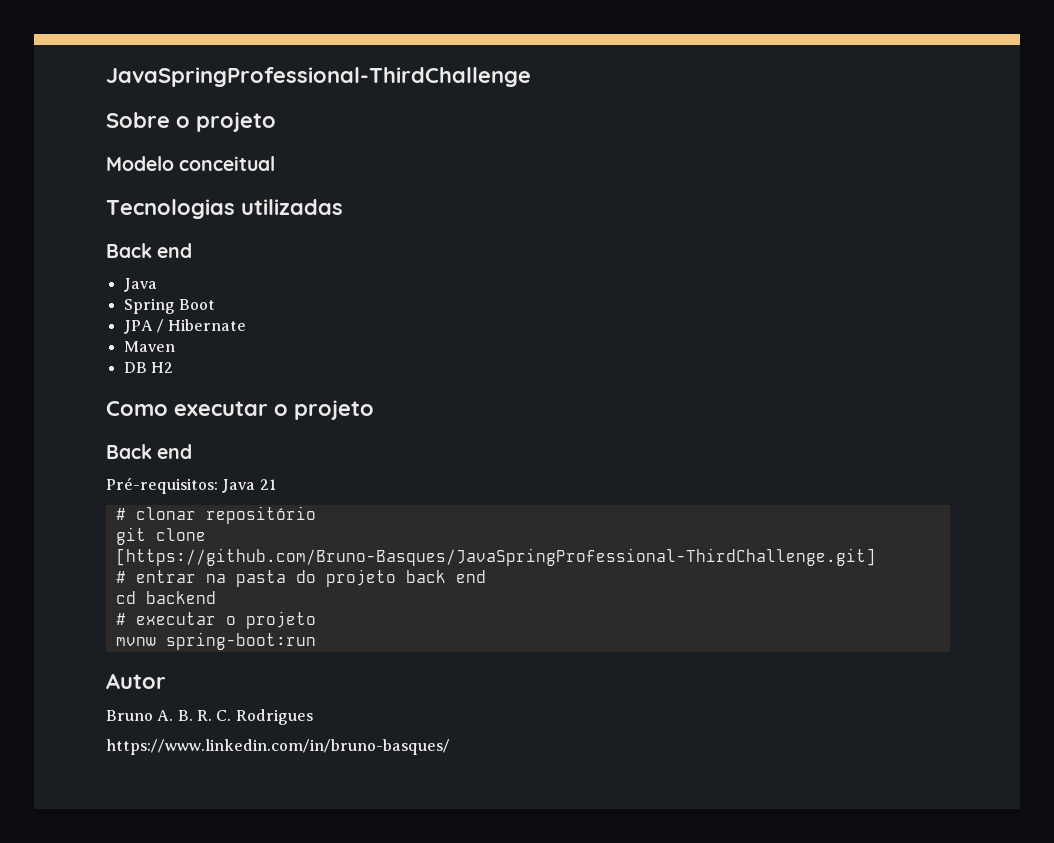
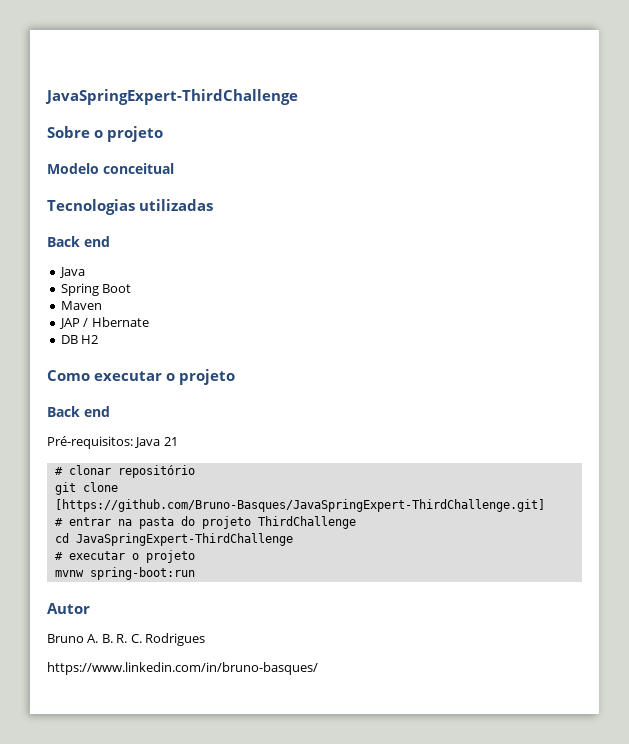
[106,67,531,87] JavaSpringProfessional-ThirdChallenge -> [45,89,298,105] JavaSpringExpert-ThirdChallenge
[123,319,247,334] [123,341,175,352] JPA / Hibernate // Maven -> [60,301,102,310] [58,317,149,329] Maven // JAP / Hbernate
[115,548,876,566] [https://github.com/Bruno-Basques/JavaSpringProfessional-ThirdChallenge.git] -> [54,499,545,512] [https://github.com/Bruno-Basques/JavaSpringExpert-ThirdChallenge.git]
[405,570,486,583] back end -> [257,516,356,529] ThirdChallenge
[145,591,216,604] backend -> [75,533,293,546] JavaSpringExpert-ThirdChallenge

